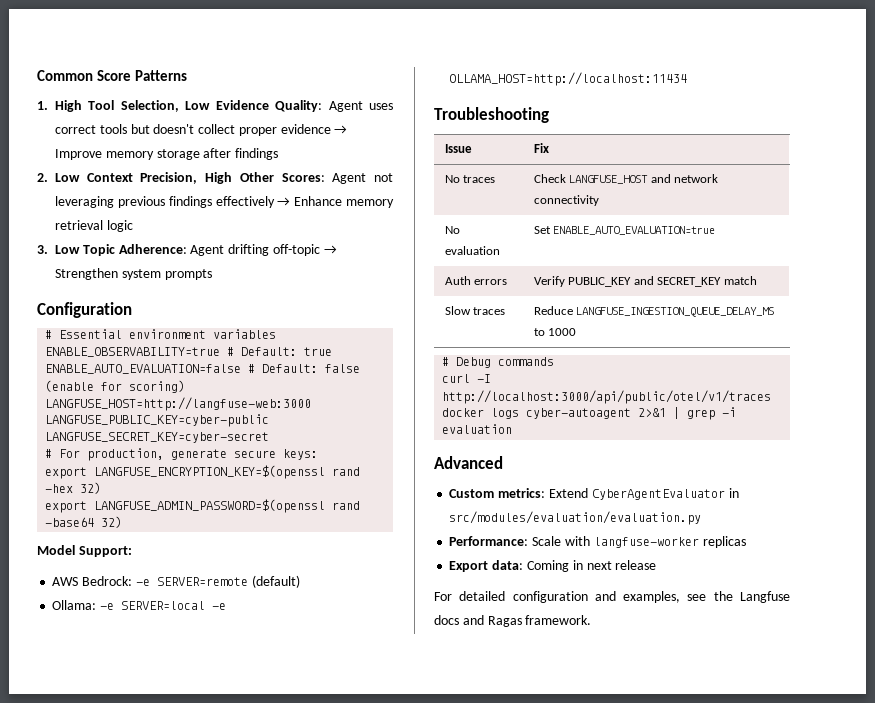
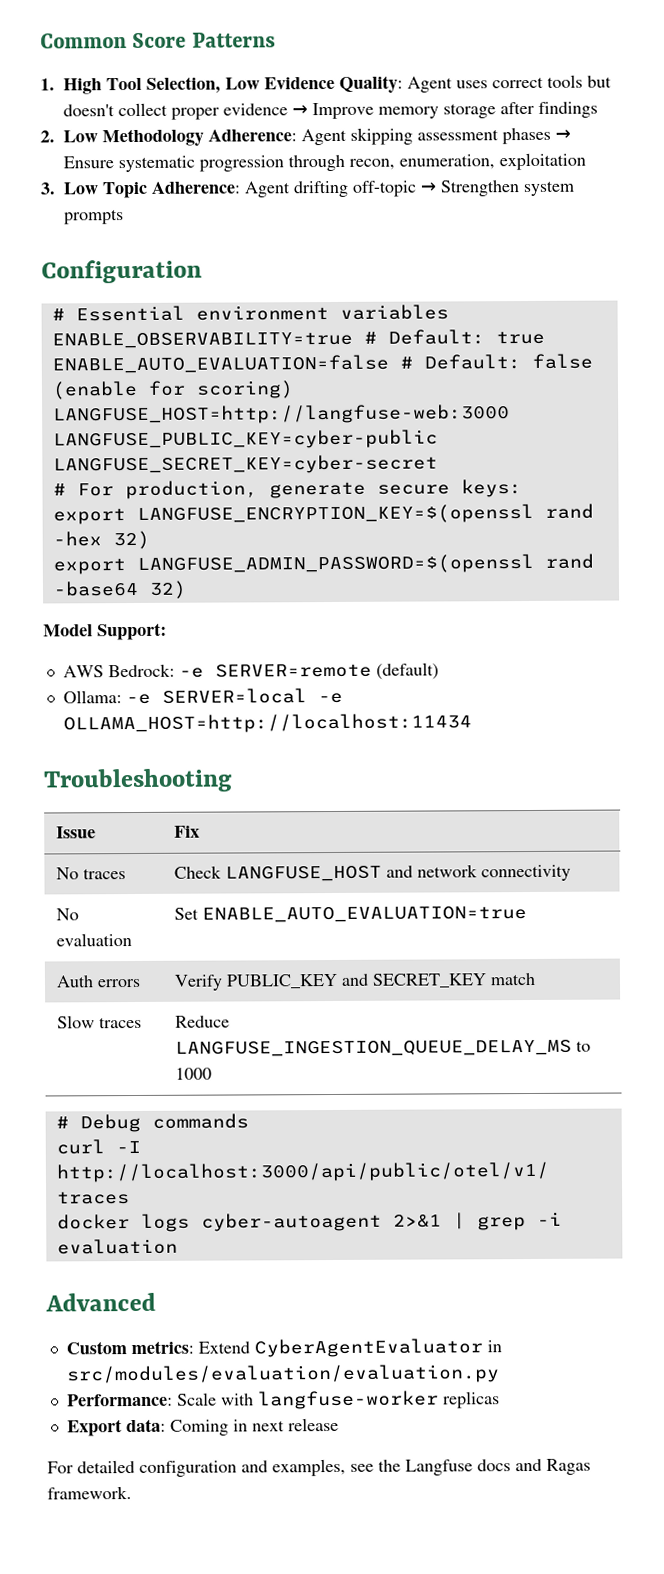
[86,172,393,184] [55,196,394,208] [55,220,133,232] Context Precision, High Other Scores: Agent not leveraging previous findings effectively → Enhance memory retrieval logic -> [102,127,572,147] [63,152,587,173] Methodology Adherence: Agent skipping assessment phases → Ensure systematic progression through recon, enumeration, exploitation

